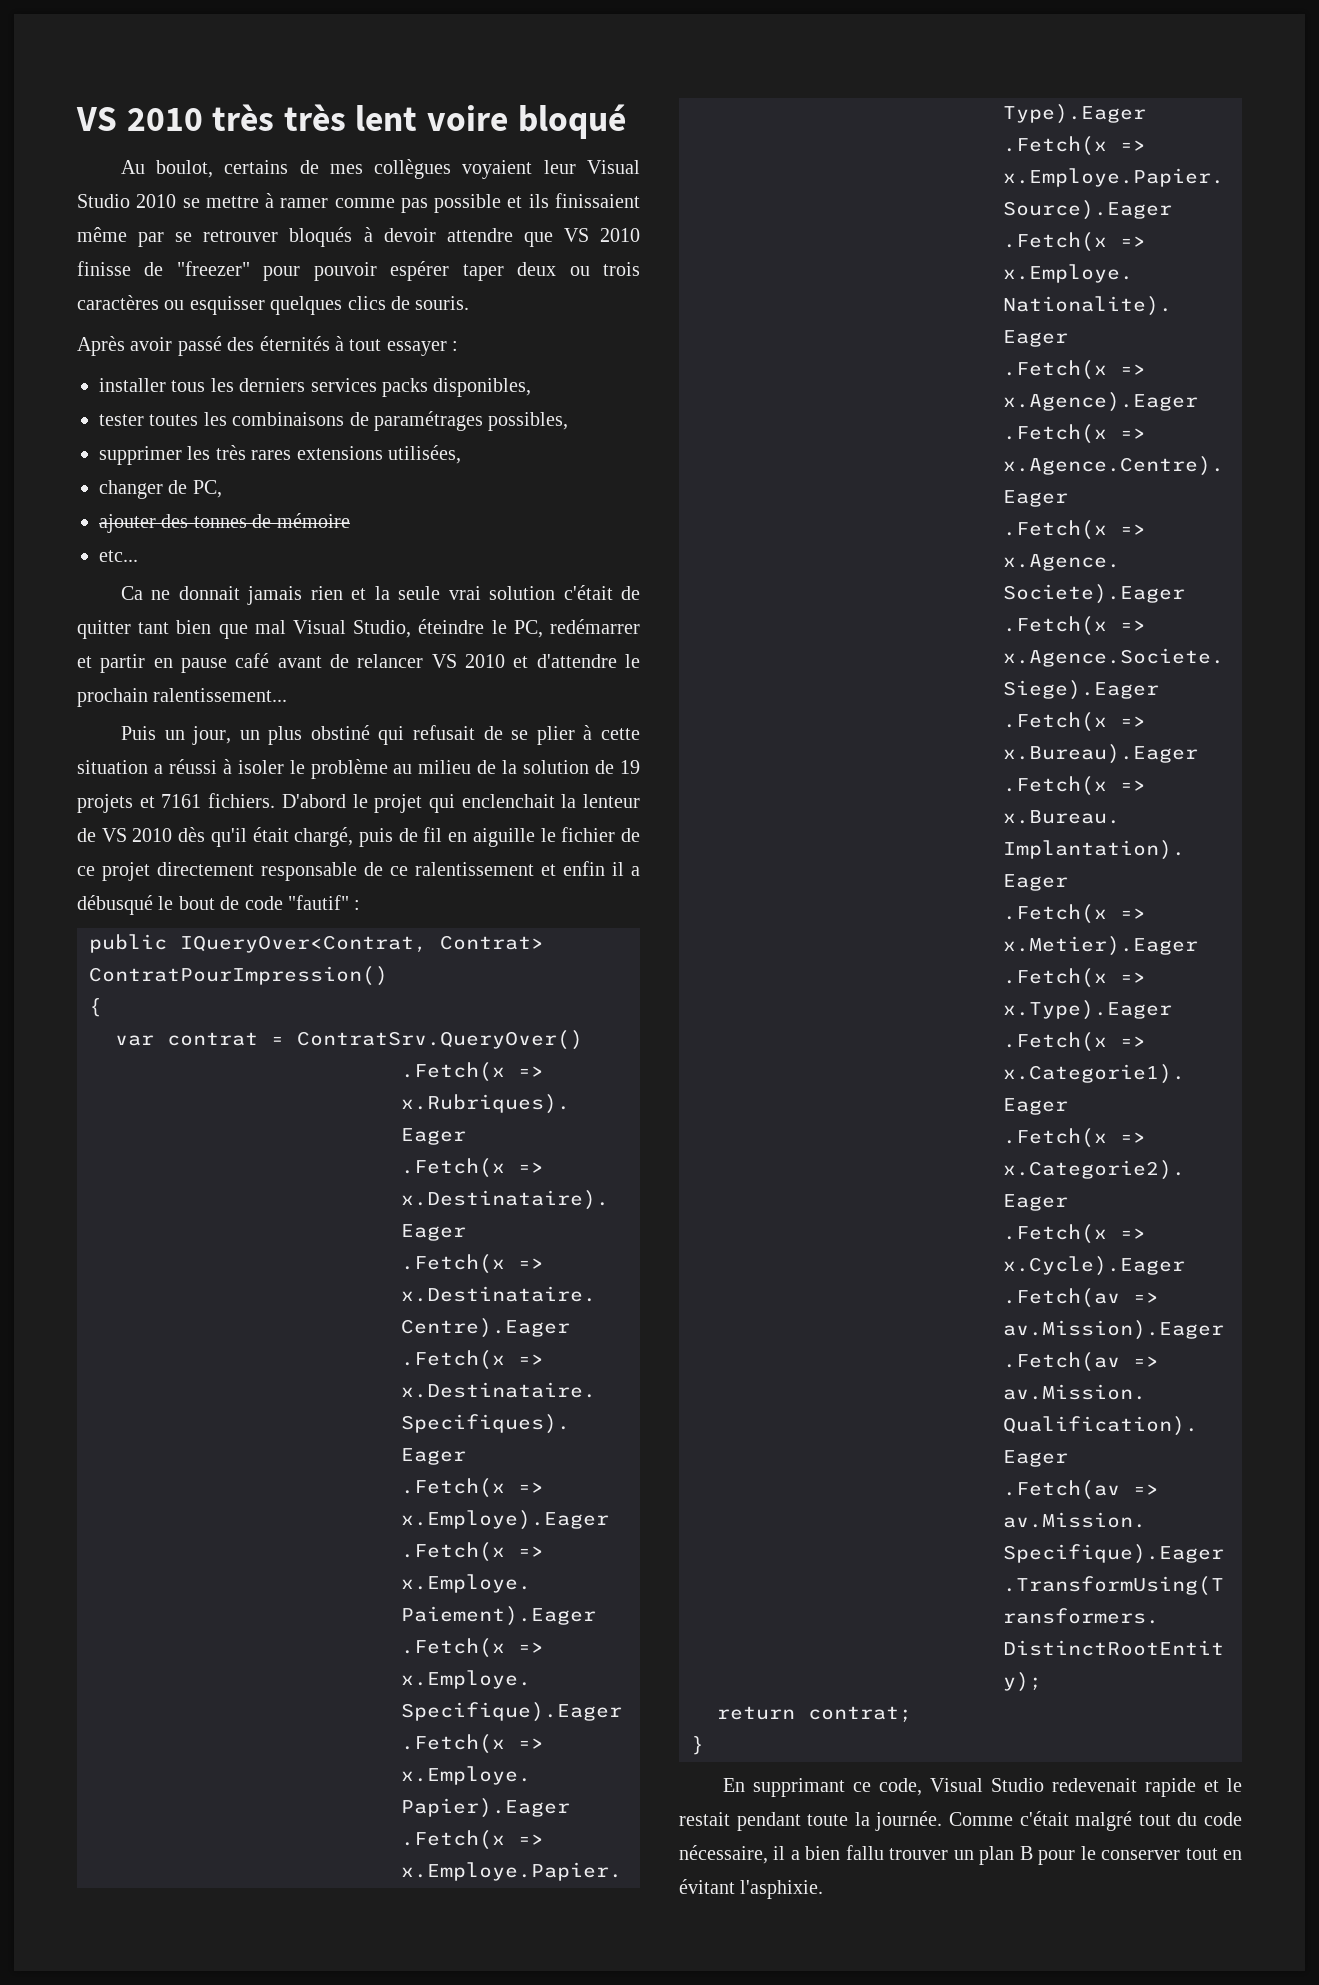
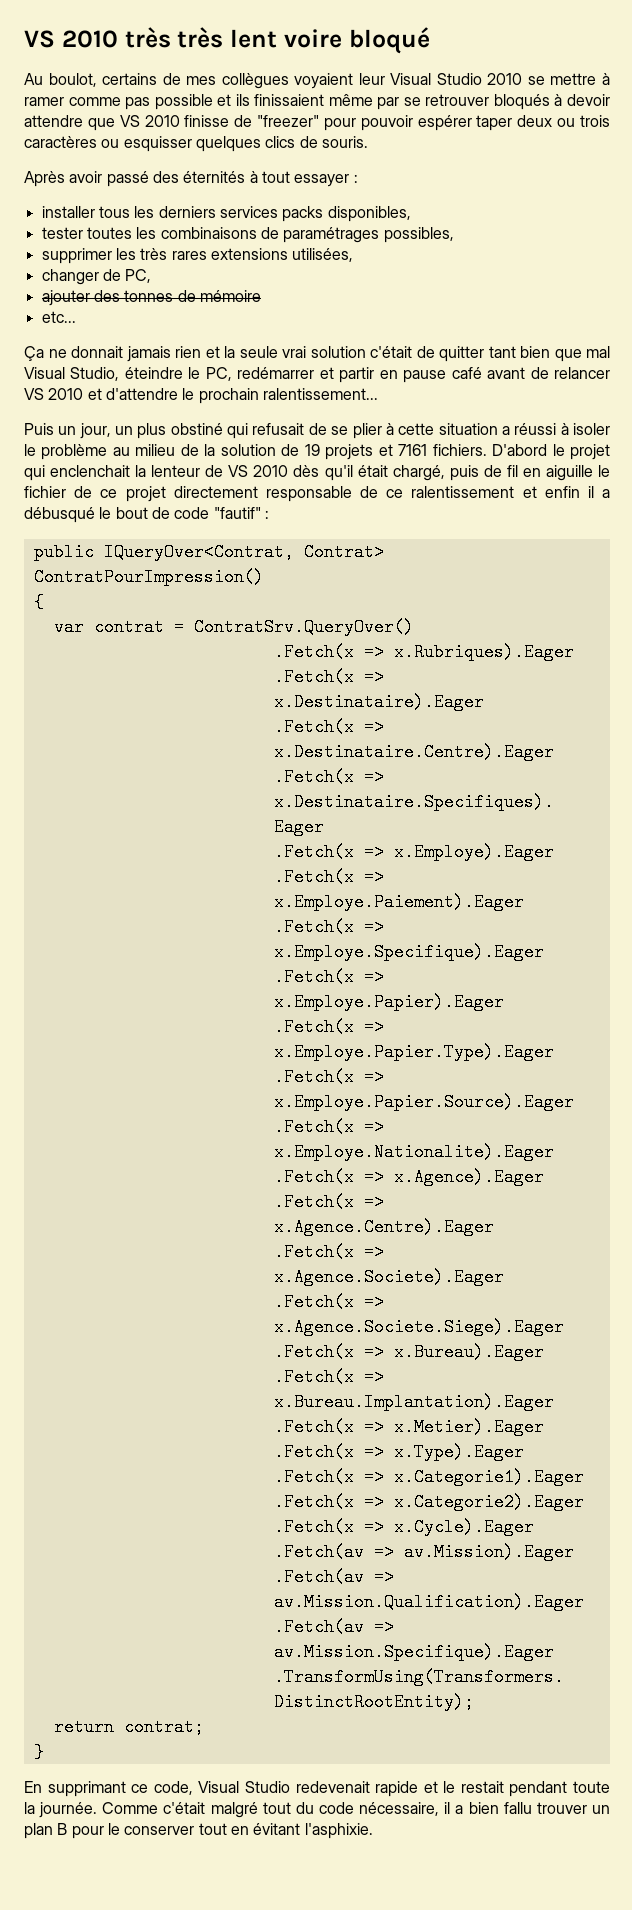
[120,586,143,600] Ca -> [24,346,44,361] Ça

